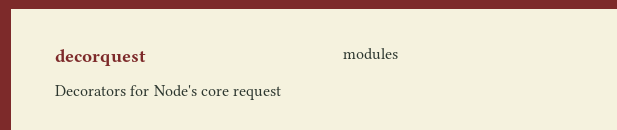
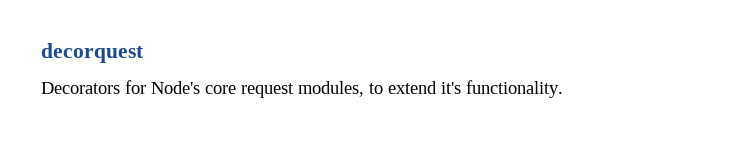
[343,48,398,60] modules -> [298,80,563,98] modules, to extend it's functionality.

